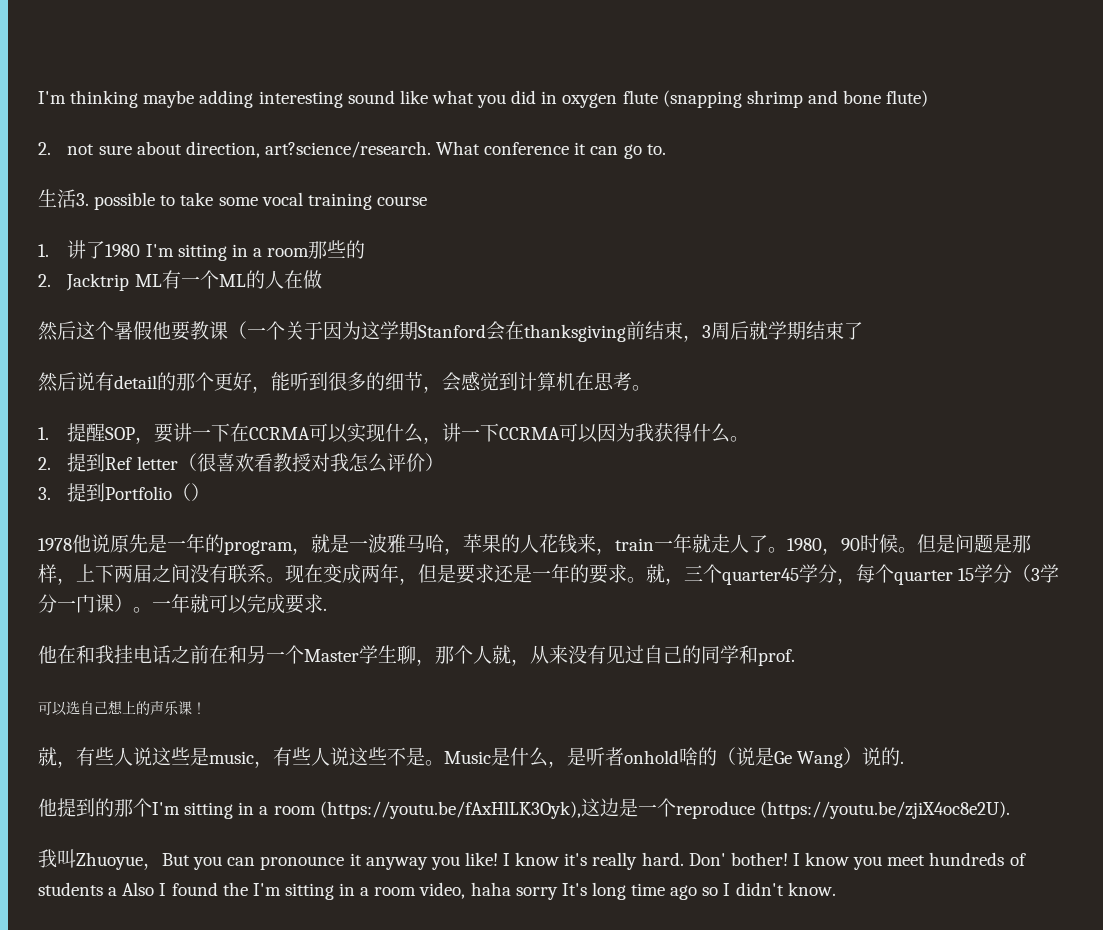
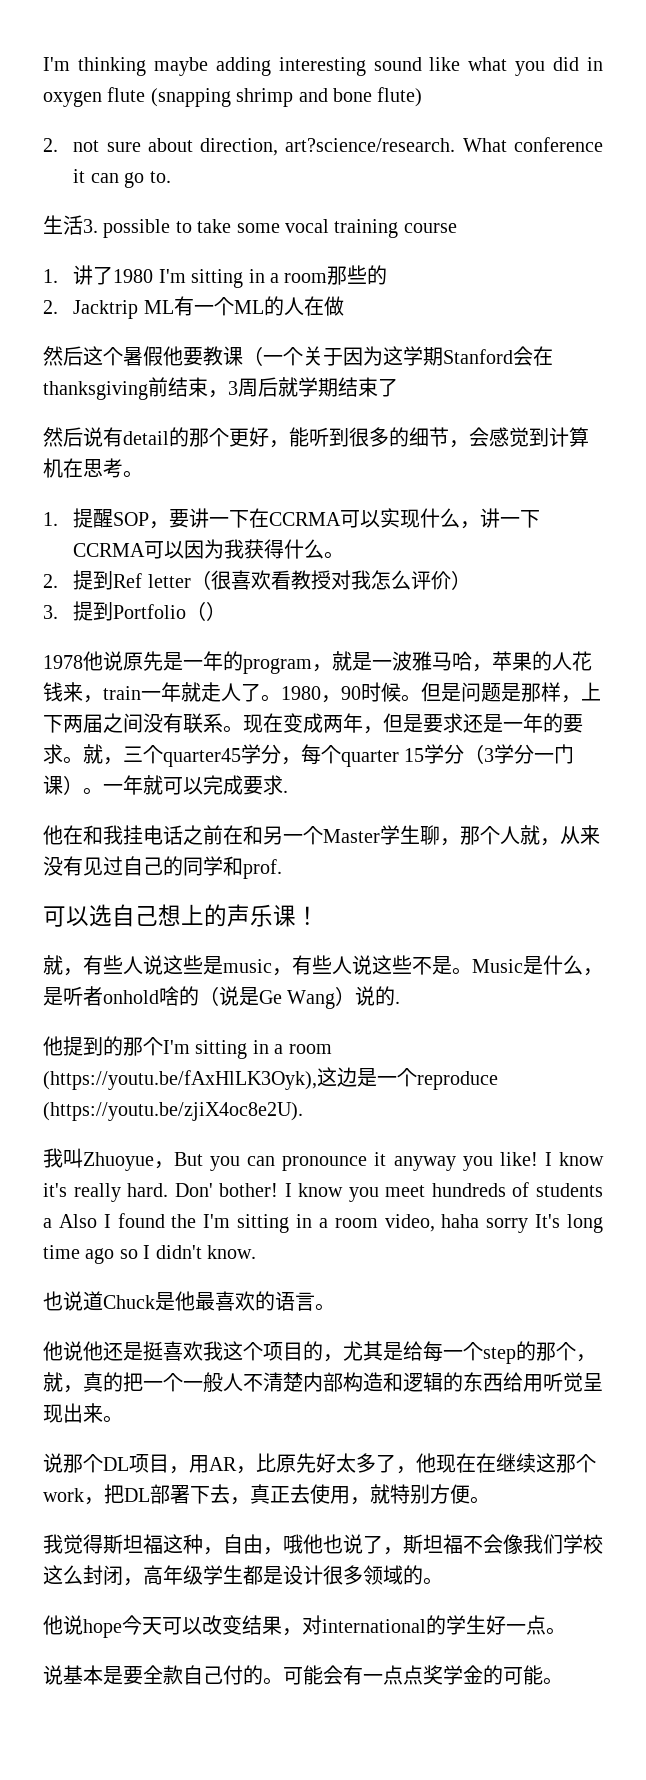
(836, 889) none -> [43,1291,335,1311] [43,1341,596,1364] [43,1372,603,1393] [43,1403,123,1423] [43,1453,596,1474] [43,1484,490,1505] [43,1534,603,1555] [43,1565,443,1586] [43,1615,566,1638] [43,1665,563,1685] // 也说道Chuck是他最喜欢的语言。 // 他说他还是挺喜欢我这个项目的，尤其是给每一个step的那个，就，真的把一个一般人不清楚内部构造和逻辑的东西给用听觉呈现出来。 // 说那个DL项目，用AR，比原先好太多了，他现在在继续这那个work，把DL部署下去，真正去使用，就特别方便。 // 我觉得斯坦福这种，自由，哦他也说了，斯坦福不会像我们学校这么封闭，高年级学生都是设计很多领域的。 // 他说hope今天可以改变结果，对international的学生好一点。 // 说基本是要全款自己付的。可能会有一点点奖学金的可能。

